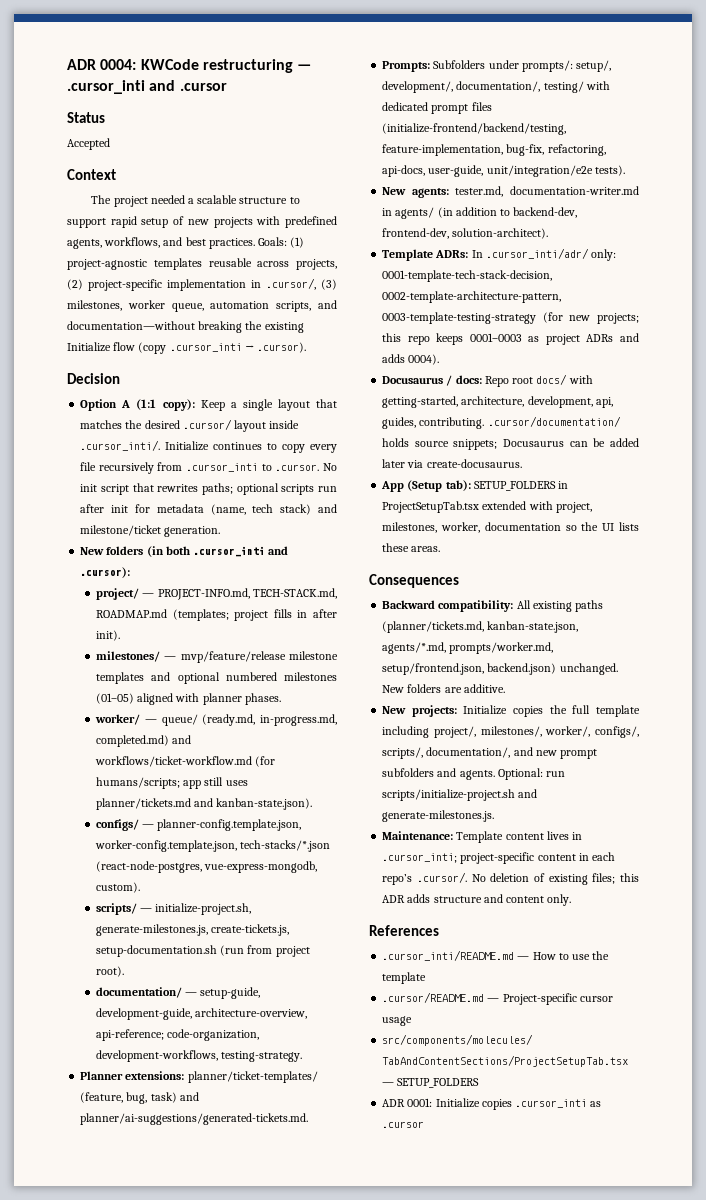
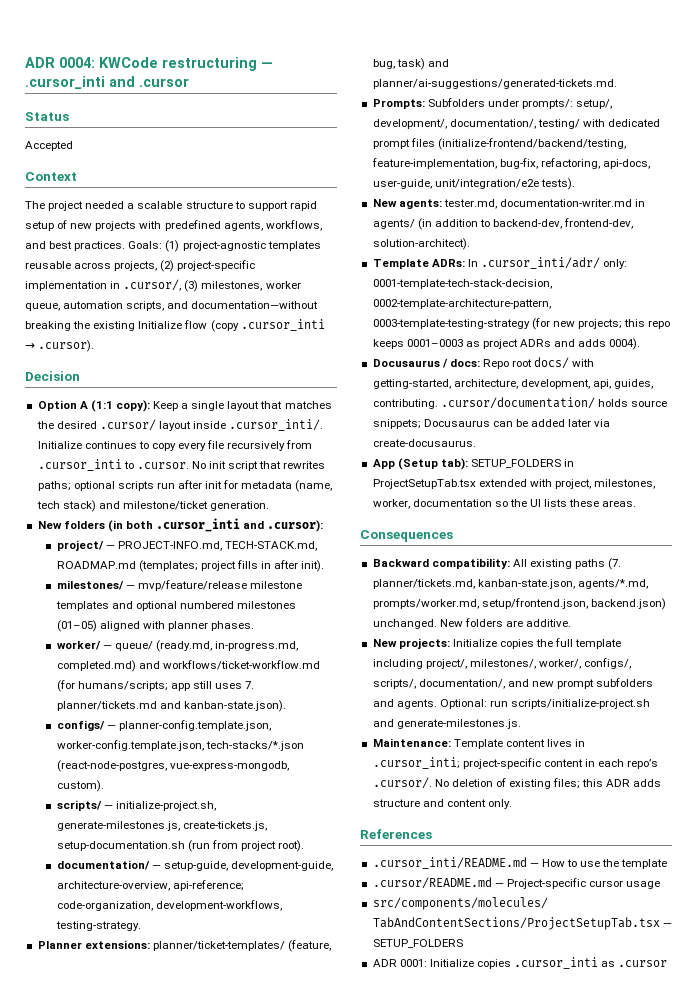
(248, 783) none -> [245,681,255,689] 7.
[382,621,485,633] (planner/tickets.md, -> [608,558,622,570] [372,579,475,589] (7. planner/tickets.md,

